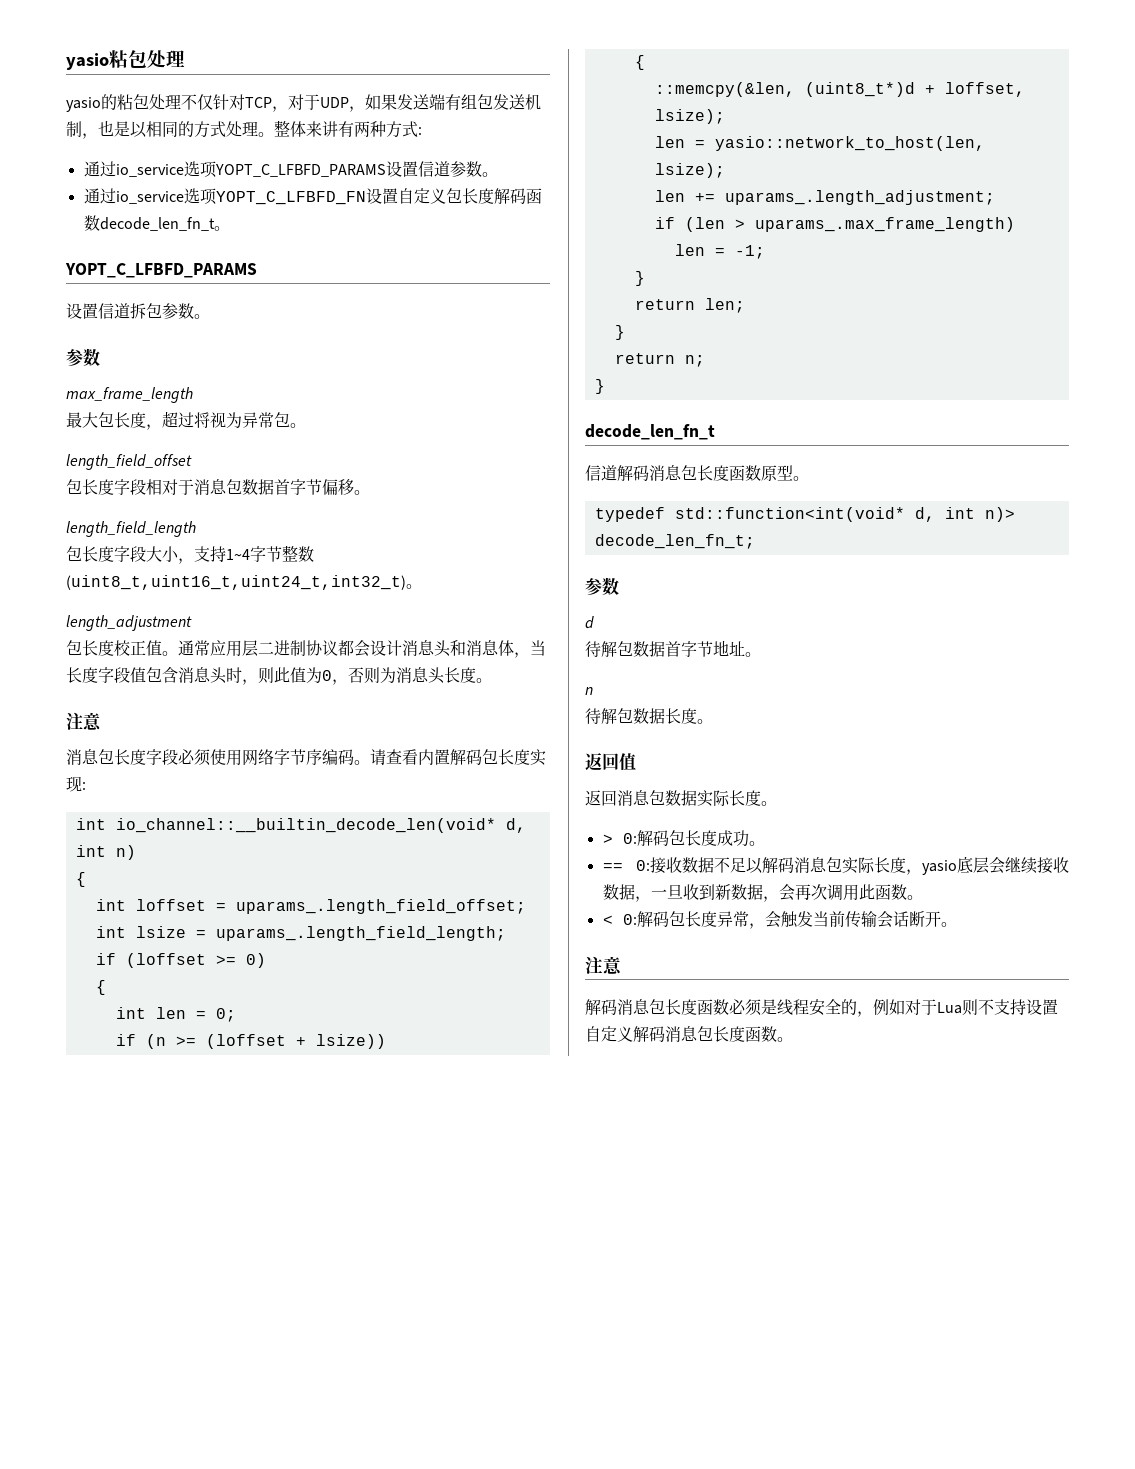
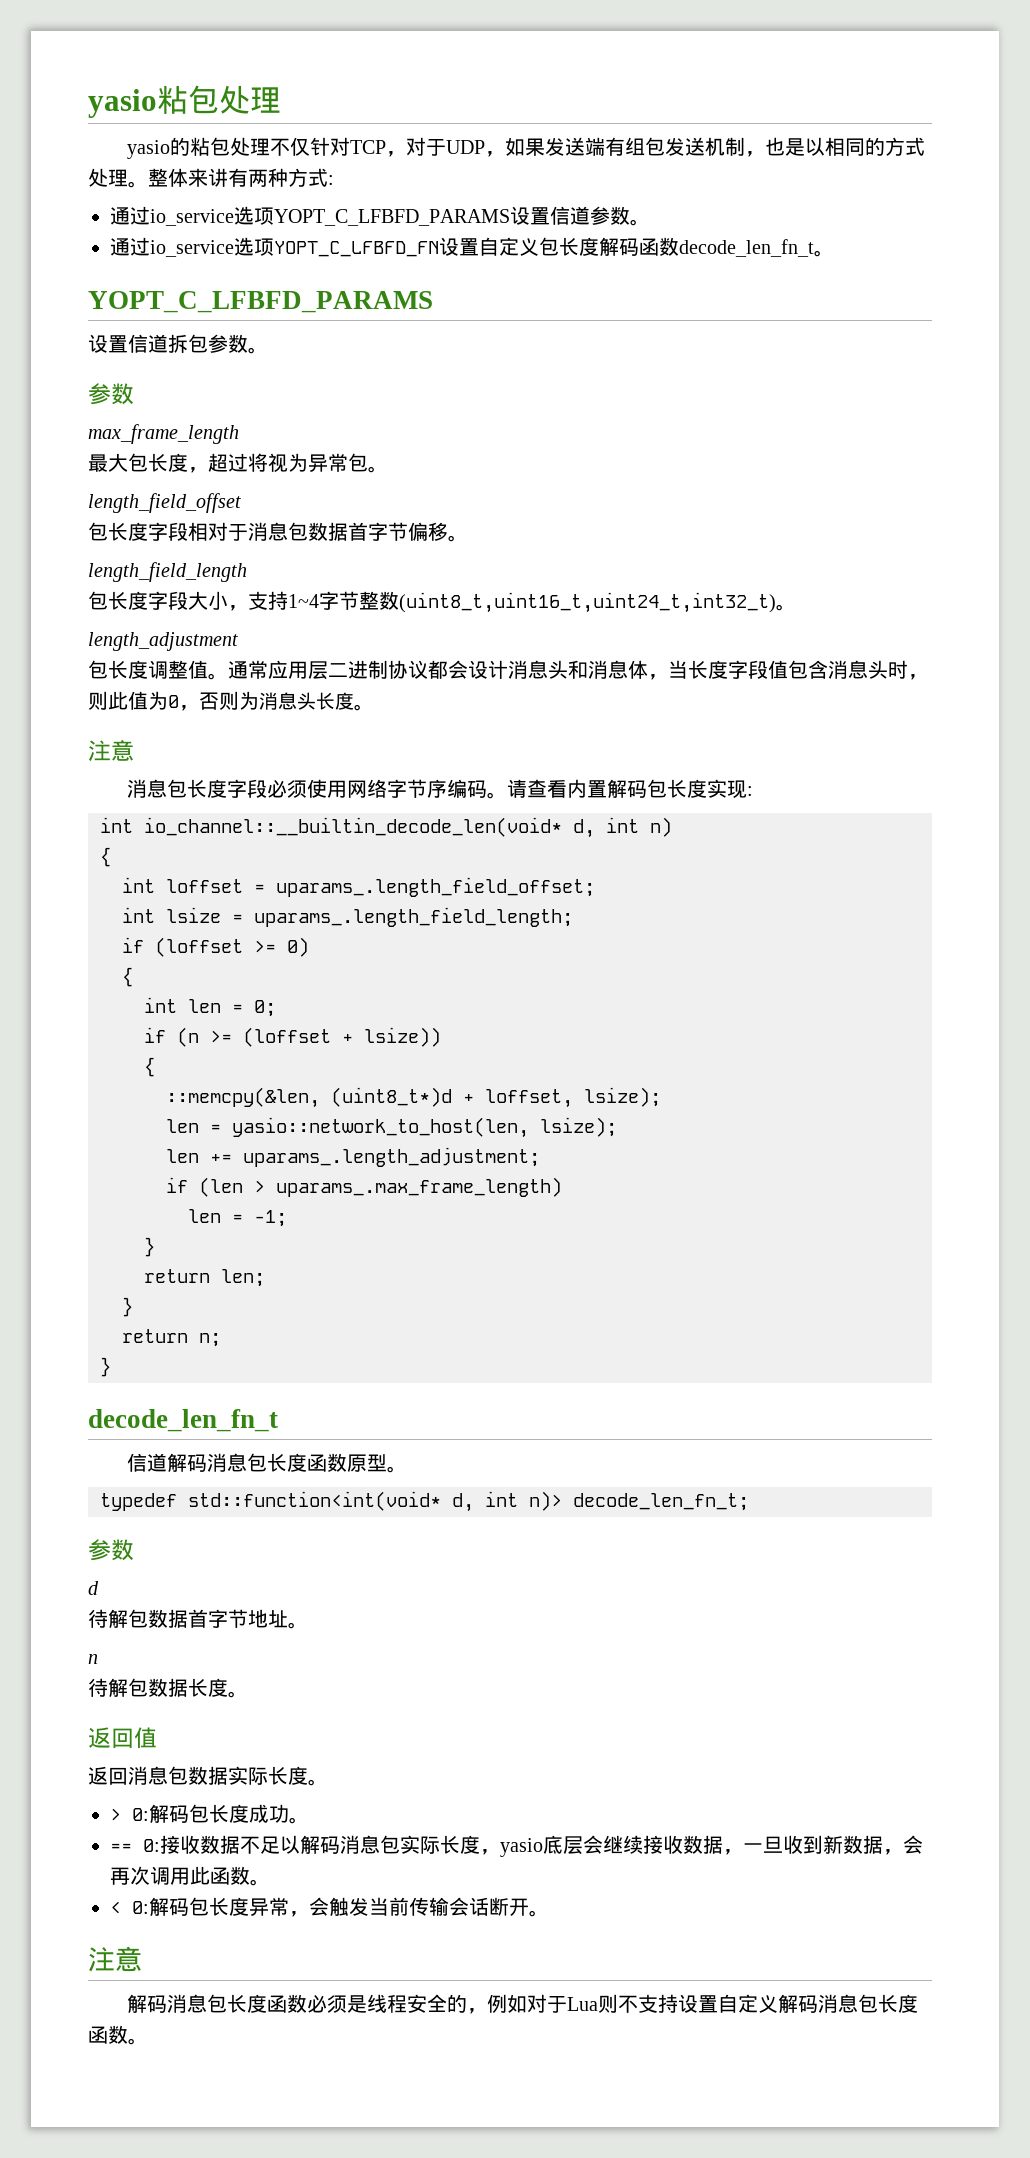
[114,640,146,656] 校正 -> [148,660,188,679] 调整

